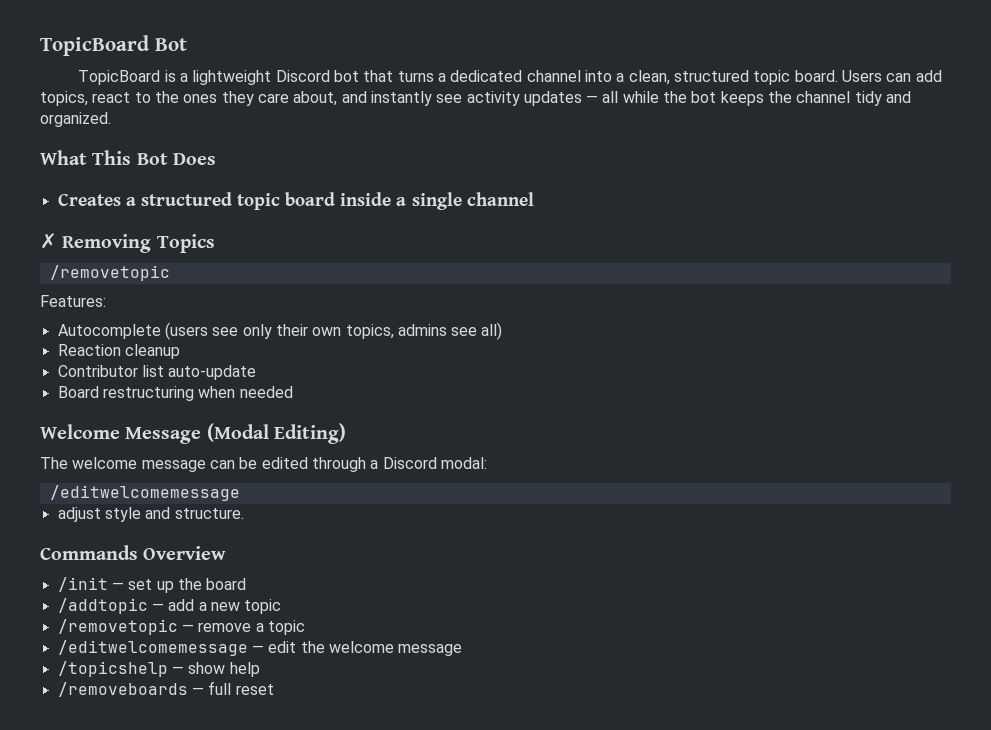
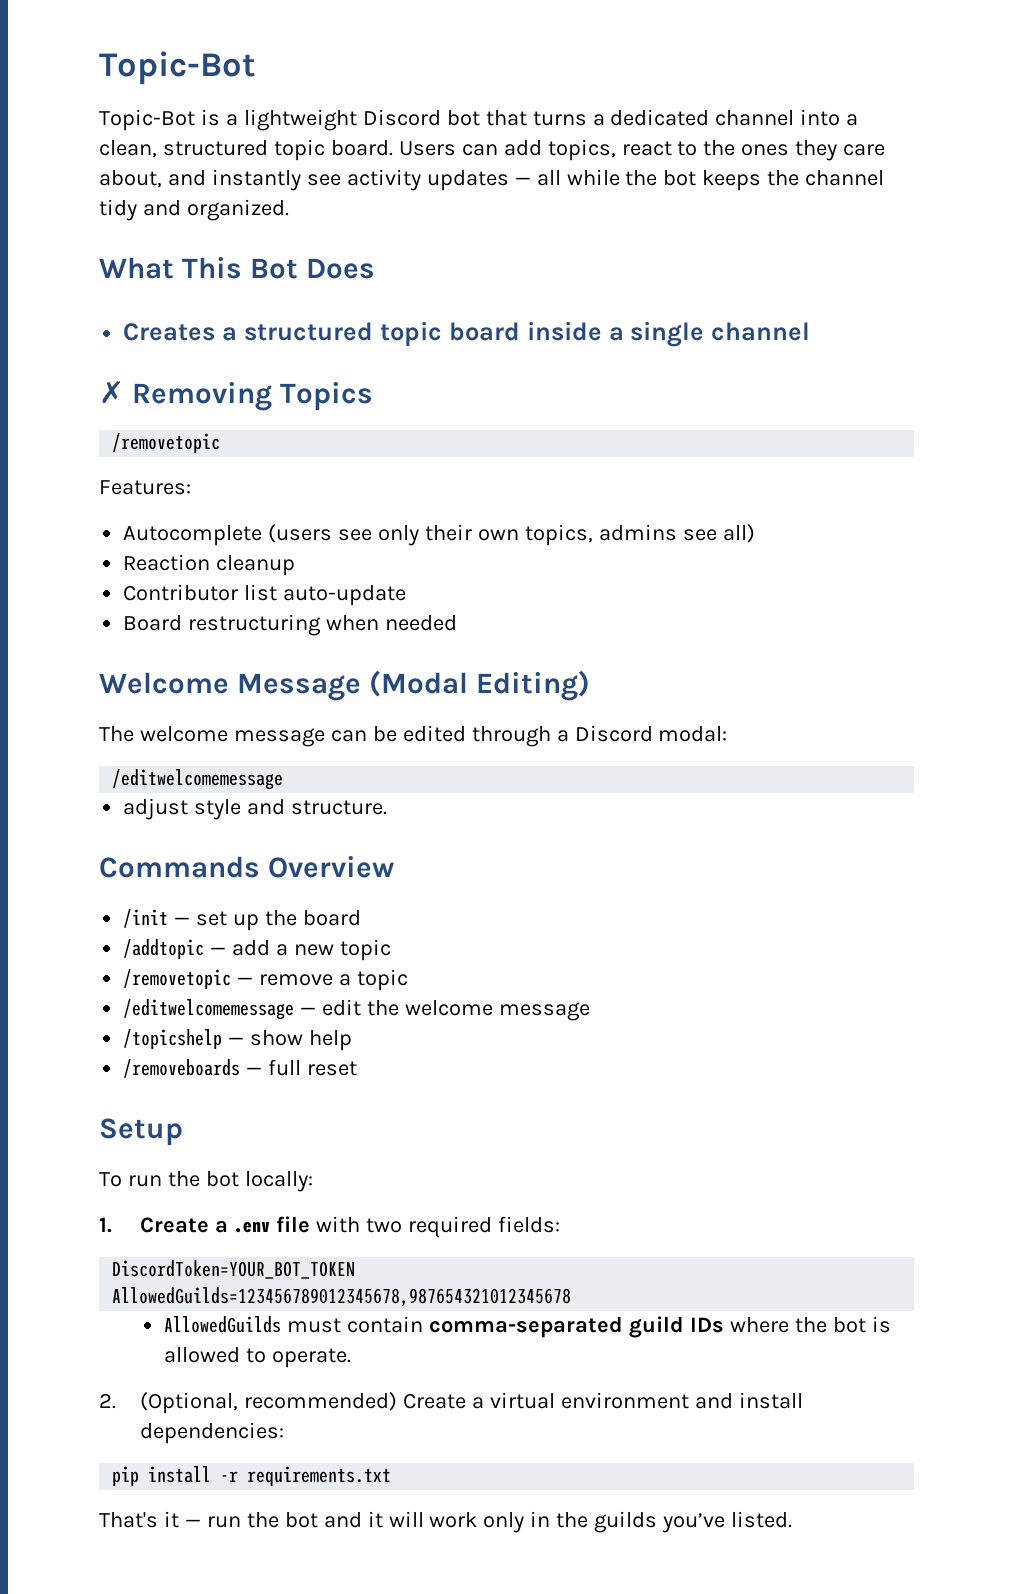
[40,35,187,56] [78,70,161,85] TopicBoard Bot // TopicBoard -> [99,51,256,85] [99,109,195,131] Topic-Bot // Topic-Bot
(274, 689) none -> [99,1118,183,1145] [99,1171,313,1192] [99,1216,560,1238] [112,1260,356,1279] [112,1287,572,1307] [164,1316,891,1338] [164,1347,352,1368] [99,1392,803,1414] [140,1422,285,1444] [112,1466,392,1486] [99,1511,793,1533] // Setup // To run the bot locally: // 1. Create a .env file with two required fields: // DiscordToken=YOUR_BOT_TOKEN // AllowedGuilds=123456789012345678,987654321012345678 // AllowedGuilds must contain comma-separated guild IDs where the bot is allowed to operate. // 2. (Optional, recommended) Create a virtual environment and install dependencies: // pip install -r requirements.txt // That's it — run the bot and it will work only in the guilds you’ve listed.

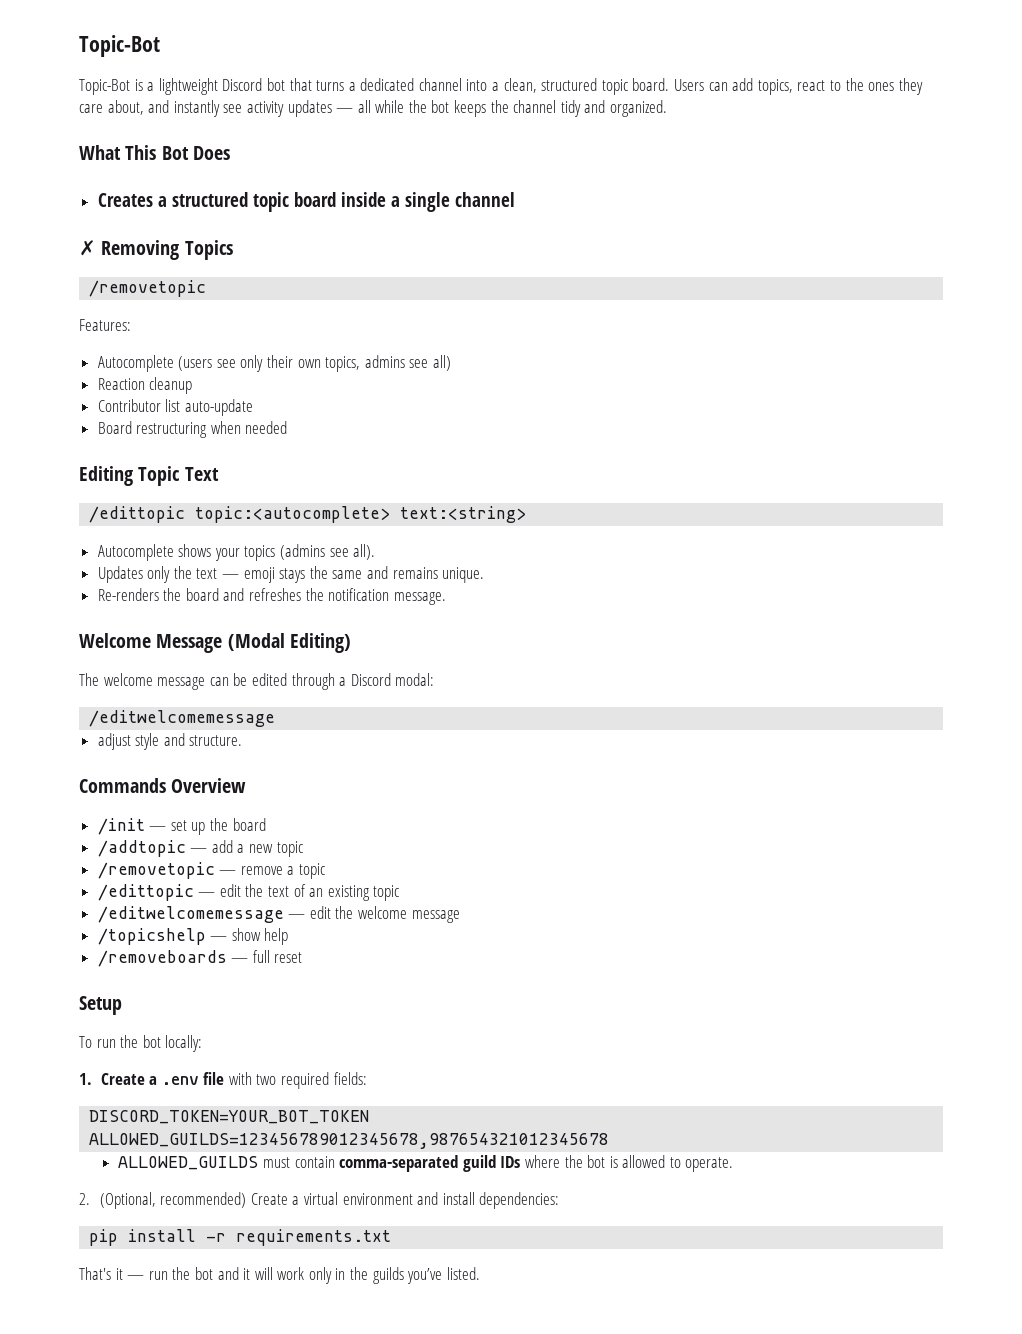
(458, 623) none -> [79,466,219,486] [89,506,527,523] [97,544,376,561] [97,566,485,583] [97,588,446,605] // Editing Topic Text // /edittopic topic:<autocomplete> text:<string> // Autocomplete shows your topics (admins see all). // Updates only the text — emoji stays the same and remains unique. // Re-renders the board and refreshes the notification message.
(408, 980) none -> [97,884,400,901] // /edittopic — edit the text of an existing topic
[112,1260,356,1279] [112,1287,572,1307] [164,1316,282,1333] DiscordToken=YOUR_BOT_TOKEN // AllowedGuilds=123456789012345678,987654321012345678 // AllowedGuilds -> [89,1110,370,1124] [89,1133,610,1149] [118,1156,259,1170] DISCORD_TOKEN=YOUR_BOT_TOKEN // ALLOWED_GUILDS=123456789012345678,987654321012345678 // ALLOWED_GUILDS

